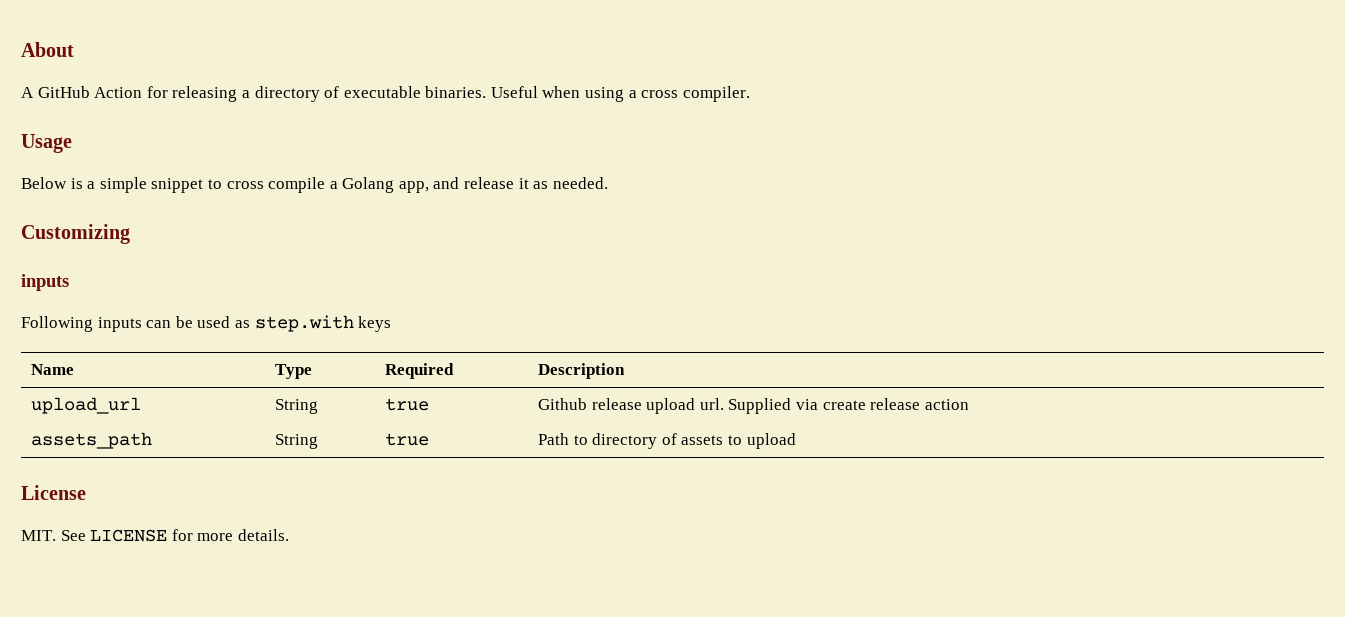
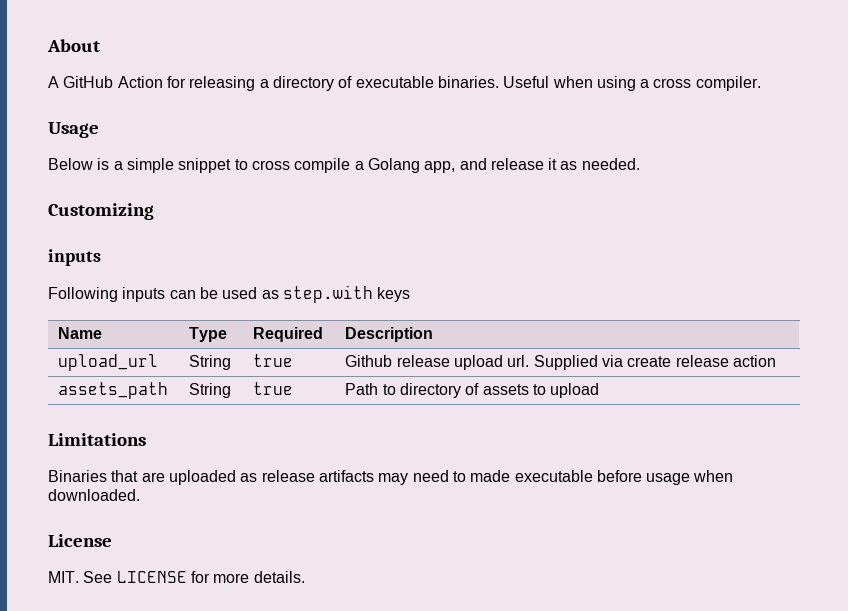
(796, 441) none -> [48,433,146,446] [48,470,734,485] [48,489,140,501] // Limitations // Binaries that are uploaded as release artifacts may need to made executable before usage when downloaded.

